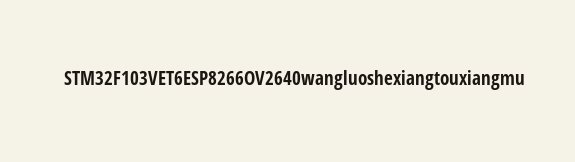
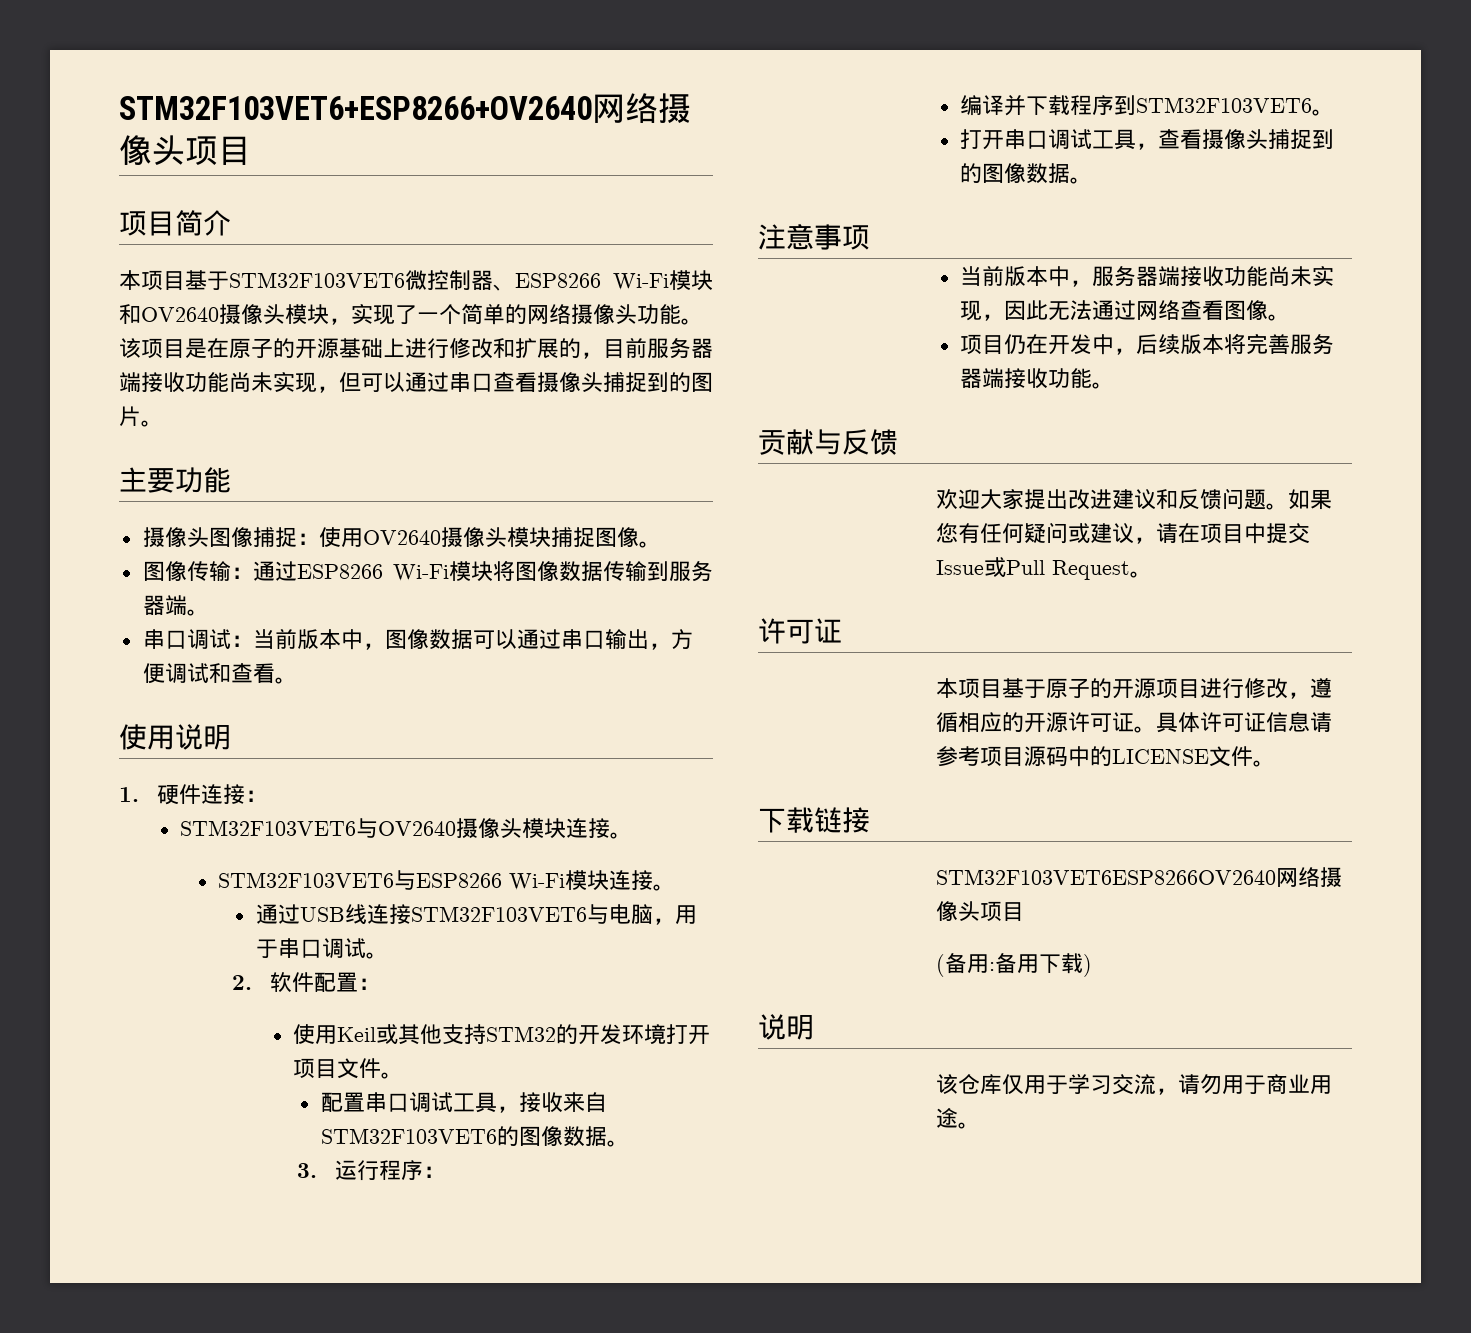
[64,70,525,90] STM32F103VET6ESP8266OV2640wangluoshexiangtouxiangmu -> [119,93,691,123] [119,135,251,165] [119,210,231,236] [119,270,713,291] [119,304,703,325] [119,337,713,359] [119,371,713,393] [119,406,163,427] [119,467,231,493] [142,526,661,548] [142,560,713,582] [142,595,209,616] [142,628,693,650] [142,663,297,684] [119,724,231,750] [119,784,267,805] [180,818,633,839] [217,870,675,891] [255,904,697,925] [255,938,388,959] [231,972,380,992] [293,1024,711,1045] [293,1058,404,1079] [320,1092,607,1113] [320,1126,629,1147] [297,1160,445,1181] [959,95,1334,116] [959,128,1334,150] [959,163,1092,184] [758,224,870,250] [959,265,1334,287] [959,300,1290,321] [959,333,1334,355] [959,368,1114,389] [758,429,898,455] [936,488,1333,510] [936,522,1311,544] [936,557,1153,580] [758,618,842,644] [936,678,1333,699] [936,711,1333,733] [936,746,1276,767] [758,807,870,833] [936,867,1343,887] [936,901,1025,921] [936,953,1093,977] [758,1014,814,1040] [936,1074,1333,1095] [936,1108,981,1129] STM32F103VET6+ESP8266+OV2640网络摄像头项目 // 项目简介 // 本项目基于STM32F103VET6微控制器、ESP8266 Wi-Fi模块和OV2640摄像头模块，实现了一个简单的网络摄像头功能。该项目是在原子的开源基础上进行修改和扩展的，目前服务器端接收功能尚未实现，但可以通过串口查看摄像头捕捉到的图片。 // 主要功能 // 摄像头图像捕捉：使用OV2640摄像头模块捕捉图像。 // 图像传输：通过ESP8266 Wi-Fi模块将图像数据传输到服务器端。 // 串口调试：当前版本中，图像数据可以通过串口输出，方便调试和查看。 // 使用说明 // 1.硬件连接： // STM32F103VET6与OV2640摄像头模块连接。 // STM32F103VET6与ESP8266 Wi-Fi模块连接。 // 通过USB线连接STM32F103VET6与电脑，用于串口调试。 // 2.软件配置： // 使用Keil或其他支持STM32的开发环境打开项目文件。 // 配置串口调试工具，接收来自STM32F103VET6的图像数据。 // 3.运行程序： // 编译并下载程序到STM32F103VET6。 // 打开串口调试工具，查看摄像头捕捉到的图像数据。 // 注意事项 // 当前版本中，服务器端接收功能尚未实现，因此无法通过网络查看图像。 // 项目仍在开发中，后续版本将完善服务器端接收功能。 // 贡献与反馈 // 欢迎大家提出改进建议和反馈问题。如果您有任何疑问或建议，请在项目中提交Issue或Pull Request。 // 许可证 // 本项目基于原子的开源项目进行修改，遵循相应的开源许可证。具体许可证信息请参考项目源码中的LICENSE文件。 // 下载链接 // STM32F103VET6ESP8266OV2640网络摄像头项目 // (备用:备用下载) // 说明 // 该仓库仅用于学习交流，请勿用于商业用途。

